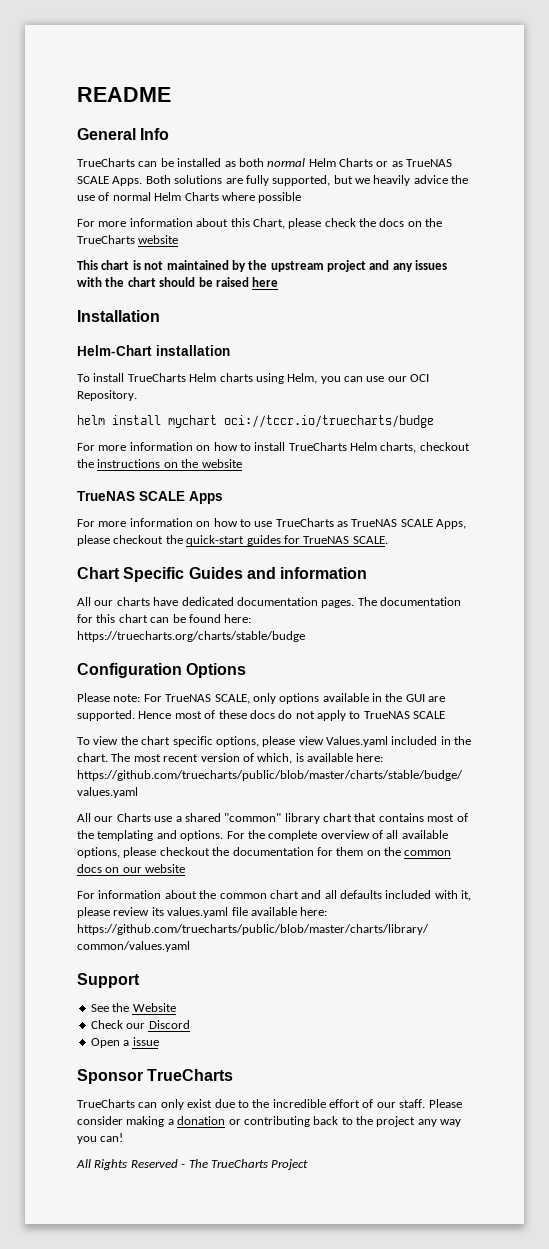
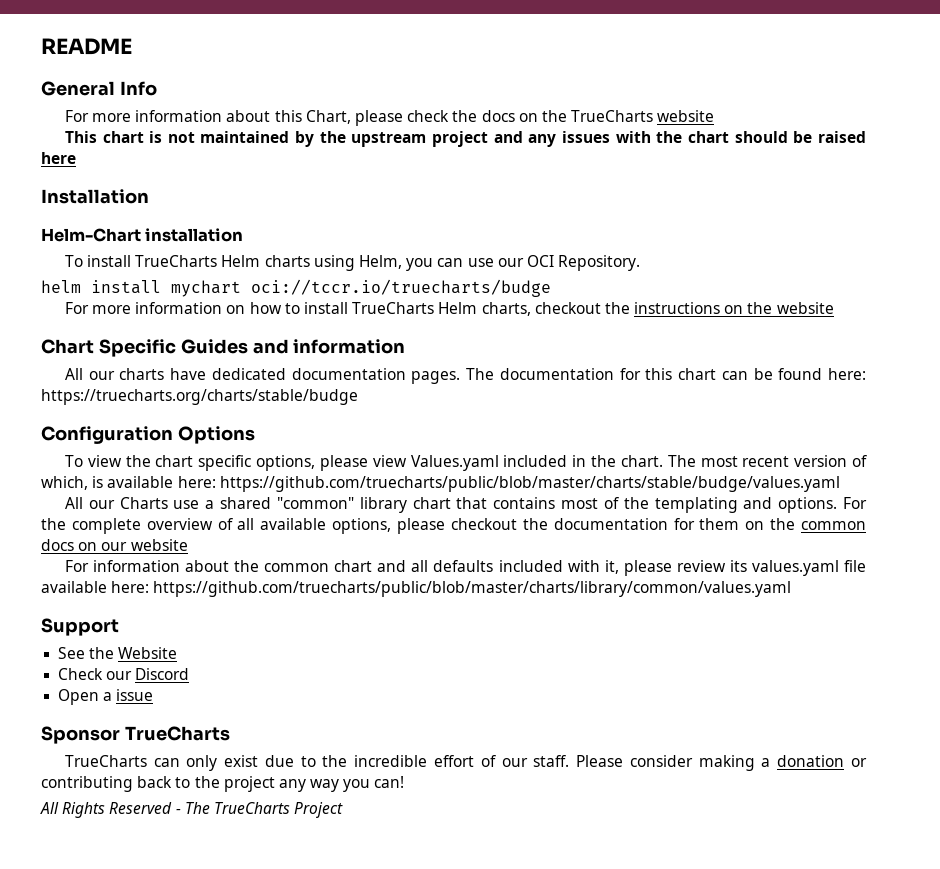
[77,158,453,167] [77,175,469,186] [77,192,302,203] // TrueCharts can be installed as both normal Helm Charts or as TrueNAS SCALE Apps. Both solutions are fully supported, but we heavily advice the use of normal Helm Charts where possible -> (157, 88) none
[77,491,223,504] [77,518,467,529] [77,535,388,546] // TrueNAS SCALE Apps // For more information on how to use TrueCharts as TrueNAS SCALE Apps, please checkout the quick-start guides for TrueNAS SCALE. -> (834, 308) none
[77,693,446,704] [77,710,446,721] // Please note: For TrueNAS SCALE, only options available in the GUI are supported. Hence most of these docs do not apply to TrueNAS SCALE -> (255, 435) none

